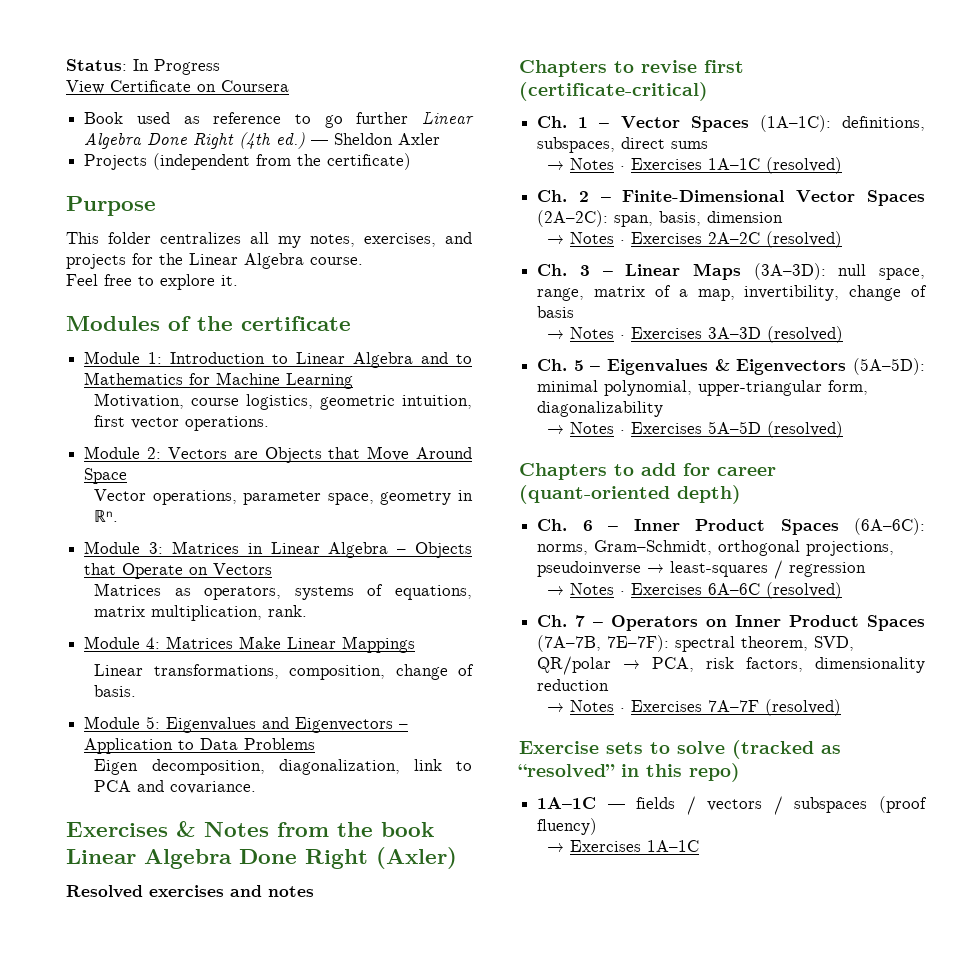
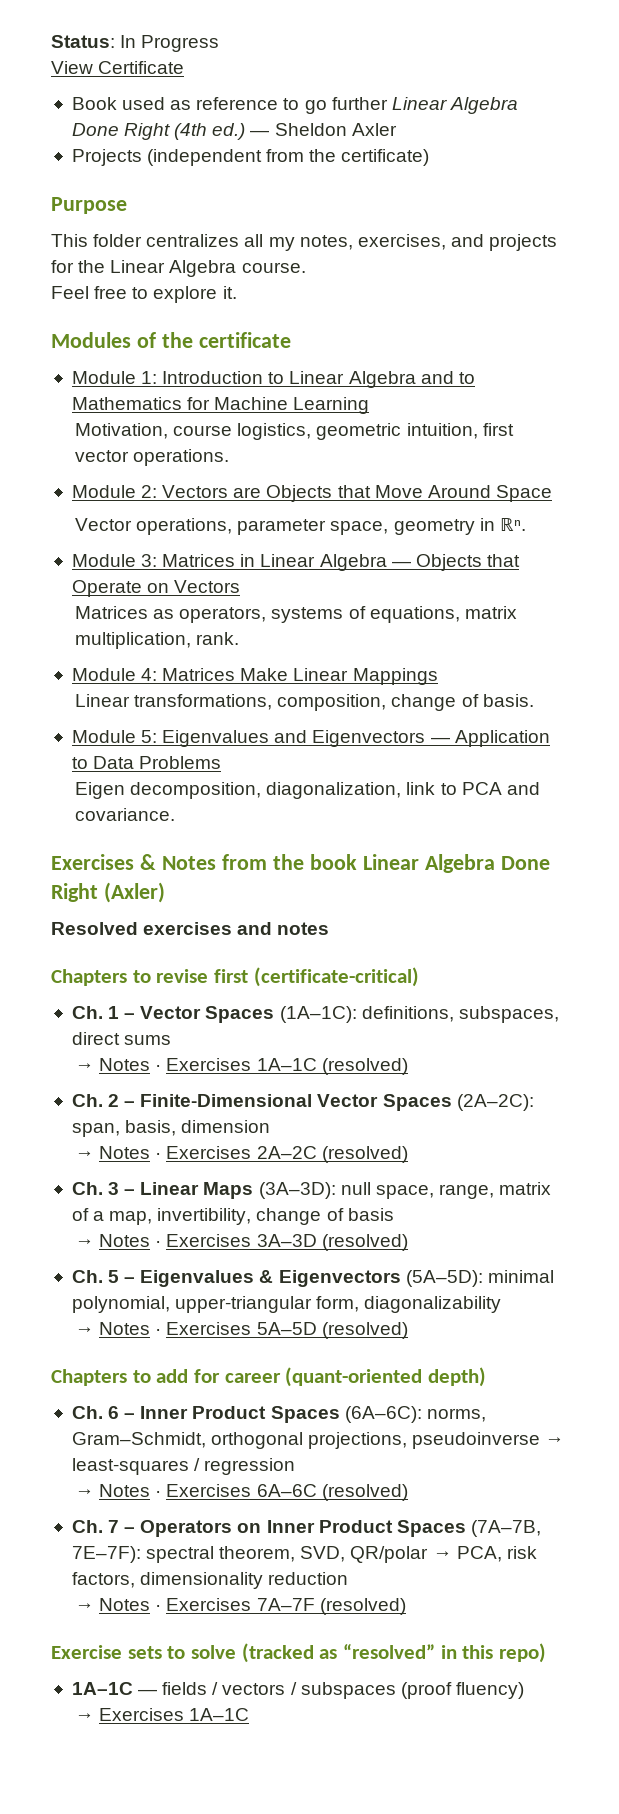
[197,80,289,92] on Coursera -> (185, 67) none
[397,549,407,554] – -> [391,561,411,567] —
[399,724,409,729] – -> [430,737,450,743] —

